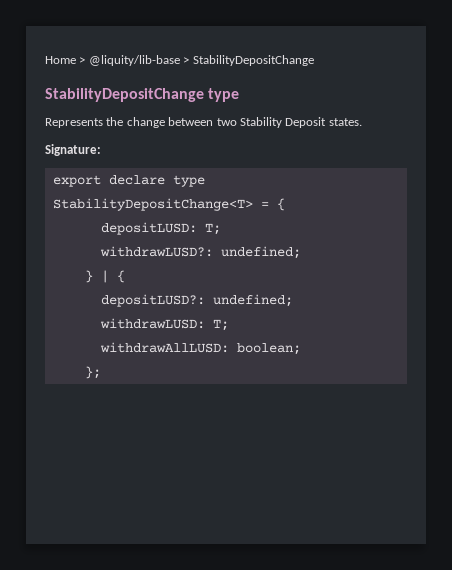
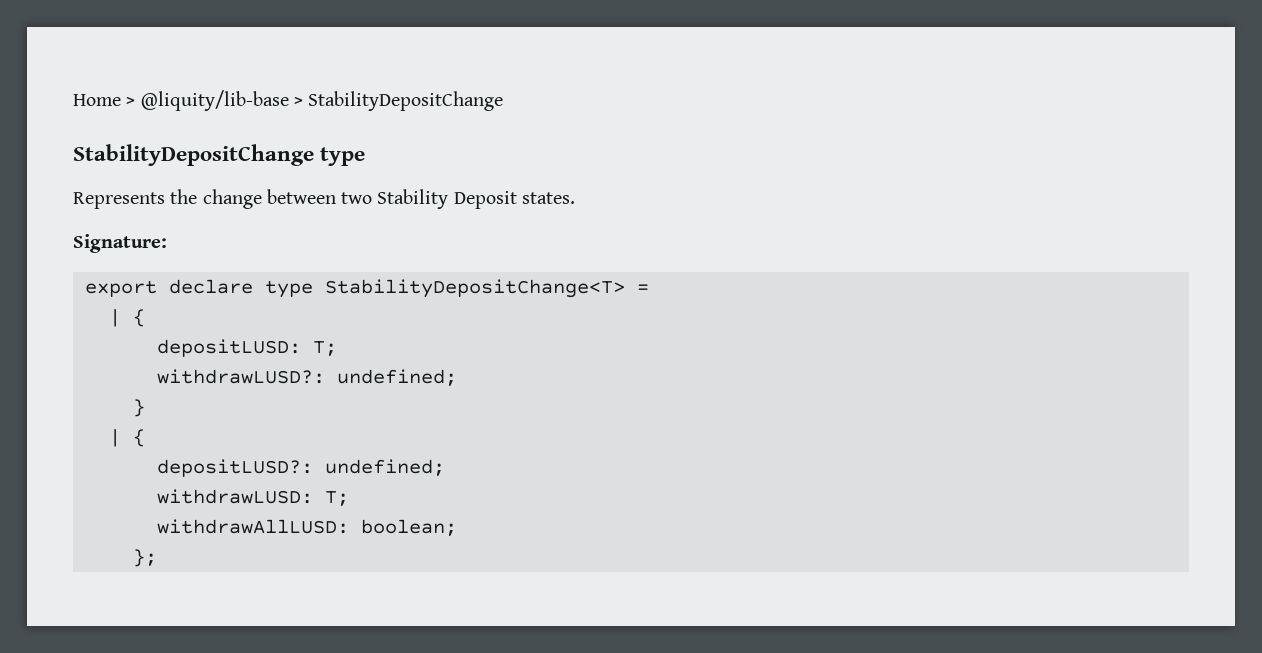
(269, 205) none -> [108,309,121,327] // |
(93, 276) none -> (145, 408) //

